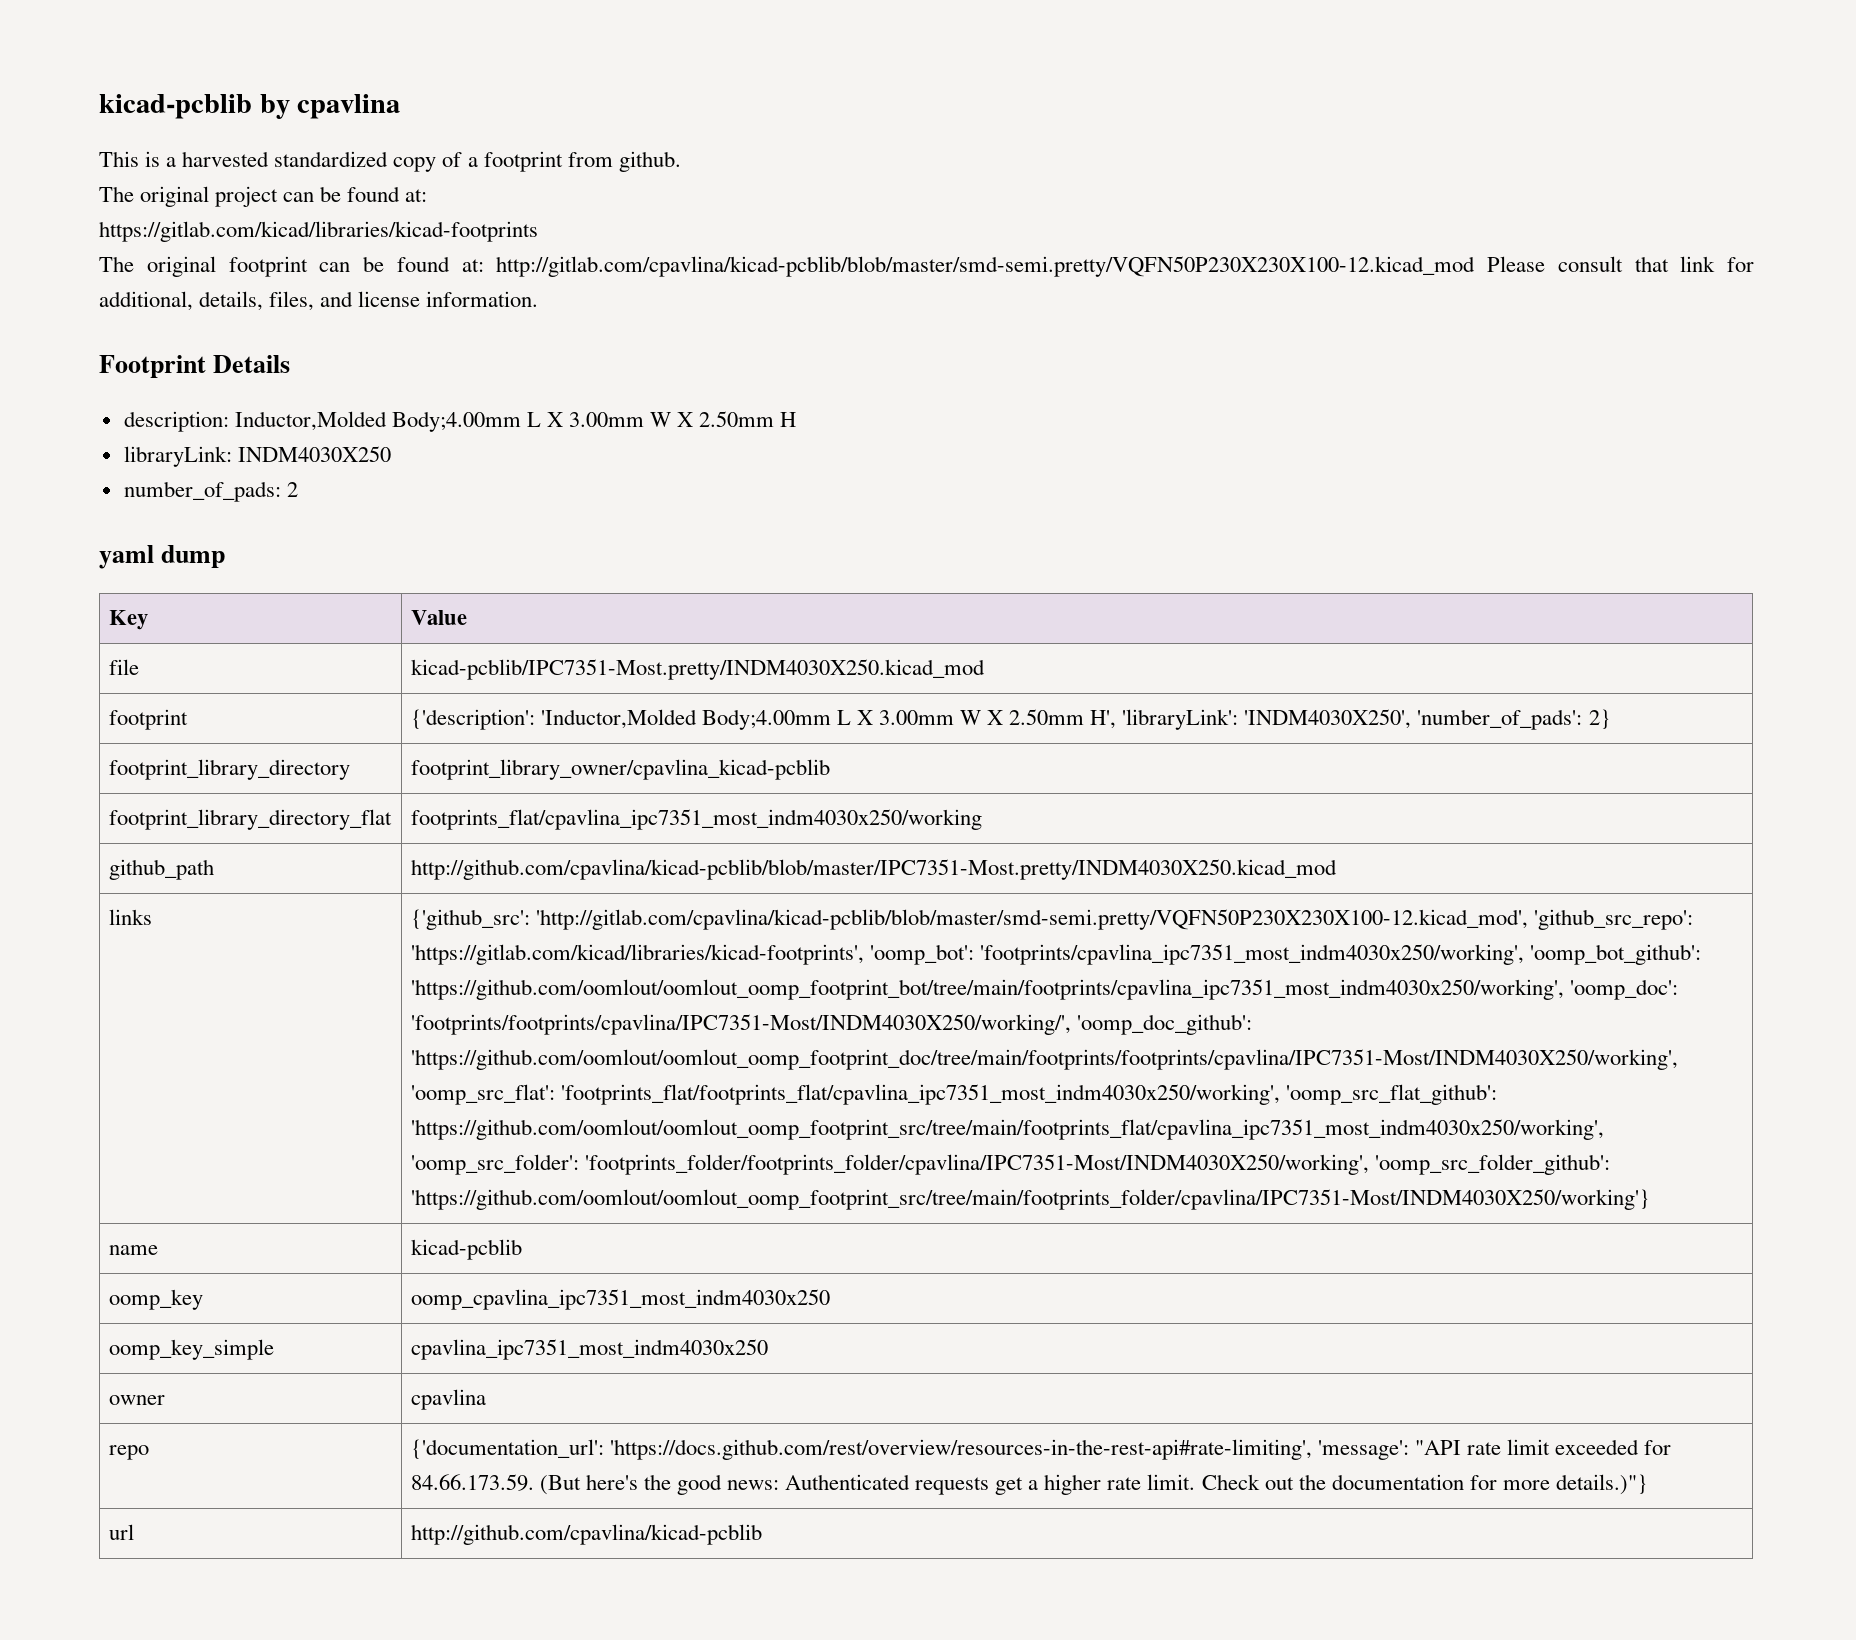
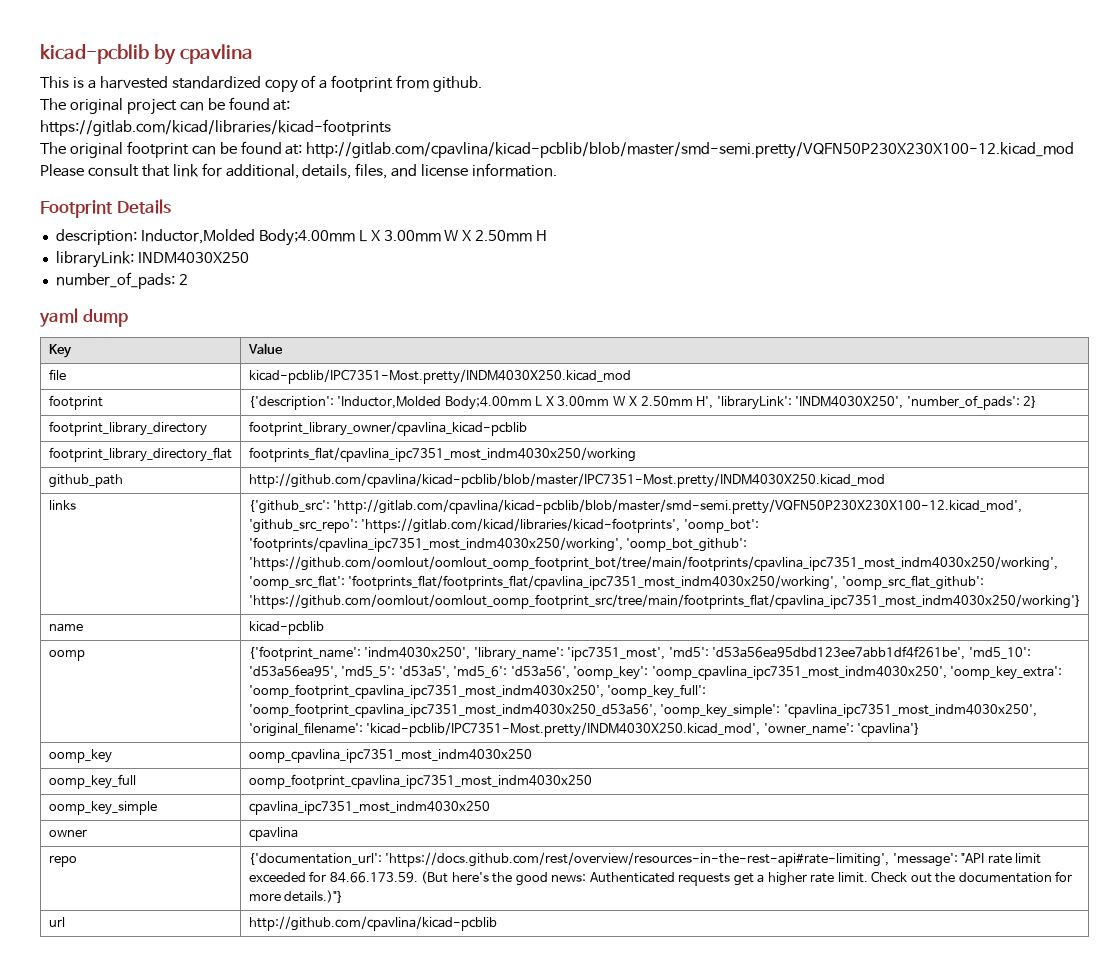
[1569,979,1678,1000] [410,1014,1252,1035] [410,1049,1678,1070] [410,1084,1497,1105] [410,1119,1604,1140] [410,1154,1610,1175] [410,1189,1650,1210] [108,1245,158,1255] [410,1239,522,1260] 'oomp_doc': 'footprints/footprints/cpavlina/IPC7351-Most/INDM4030X250/working/', 'oomp_doc_github': 'https://github.com/oomlout/oomlout_oomp_footprint_doc/tree/main/footprints/footprints/cpavlina/IPC7351-Most/INDM4030X250/working', 'oomp_src_flat': 'footprints_flat/footprints_flat/cpavlina_ipc7351_most_indm4030x250/working', 'oomp_src_flat_github': 'https://github.com/oomlout/oomlout_oomp_footprint_src/tree/main/footprints_flat/cpavlina_ipc7351_most_indm4030x250/working', 'oomp_src_folder': 'footprints_folder/footprints_folder/cpavlina/IPC7351-Most/INDM4030X250/working', 'oomp_src_folder_github': 'https://github.com/oomlout/oomlout_oomp_footprint_src/tree/main/footprints_folder/cpavlina/IPC7351-Most/INDM4030X250/working'} // name | kicad-pcblib -> [248,575,984,590] [248,594,1081,609] [48,623,83,632] [248,621,324,635] [48,650,85,661] [248,646,1031,661] [248,666,1063,680] [248,684,707,699] [248,703,1037,718] [248,722,921,737] 'oomp_src_flat': 'footprints_flat/footprints_flat/cpavlina_ipc7351_most_indm4030x250/working', 'oomp_src_flat_github': 'https://github.com/oomlout/oomlout_oomp_footprint_src/tree/main/footprints_flat/cpavlina_ipc7351_most_indm4030x250/working'} // name | kicad-pcblib // oomp | {'footprint_name': 'indm4030x250', 'library_name': 'ipc7351_most', 'md5': 'd53a56ea95dbd123ee7abb1df4f261be', 'md5_10': 'd53a56ea95', 'md5_5': 'd53a5', 'md5_6': 'd53a56', 'oomp_key': 'oomp_cpavlina_ipc7351_most_indm4030x250', 'oomp_key_extra': 'oomp_footprint_cpavlina_ipc7351_most_indm4030x250', 'oomp_key_full': 'oomp_footprint_cpavlina_ipc7351_most_indm4030x250_d53a56', 'oomp_key_simple': 'cpavlina_ipc7351_most_indm4030x250', 'original_filename': 'kicad-pcblib/IPC7351-Most.pretty/INDM4030X250.kicad_mod', 'owner_name': 'cpavlina'}
(830, 1299) none -> [48,774,136,789] [248,774,592,789] // oomp_key_full | oomp_footprint_cpavlina_ipc7351_most_indm4030x250

